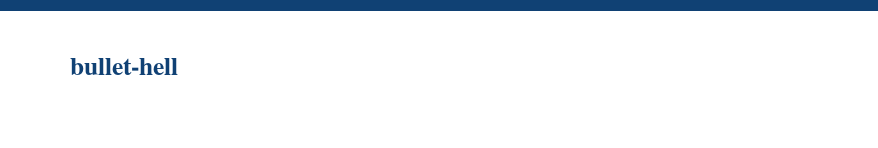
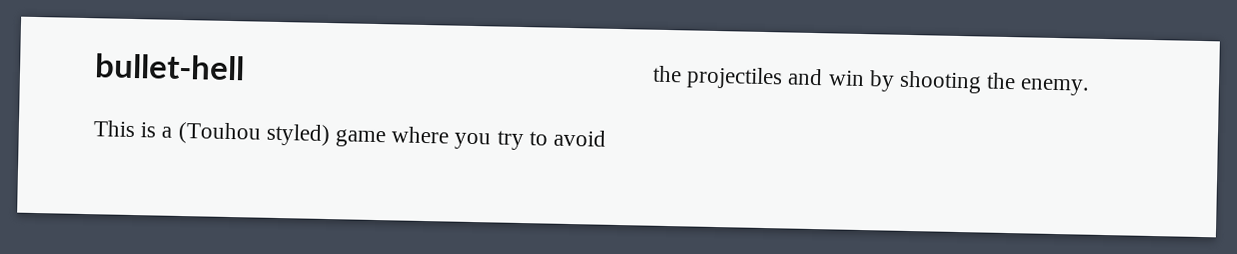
(178, 66) none -> [93,120,607,151] [652,65,1091,96] // This is a (Touhou styled) game where you try to avoid the projectiles and win by shooting the enemy.

